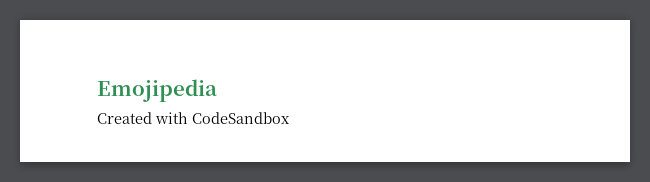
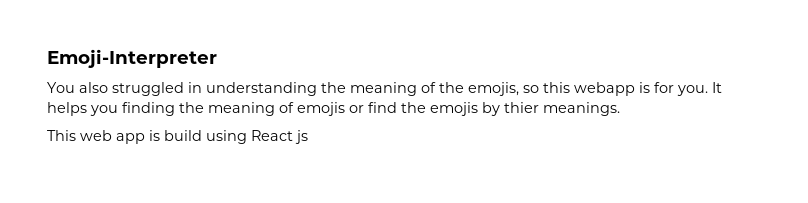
[97,79,217,102] [97,112,290,124] Emojipedia // Created with CodeSandbox -> [47,49,217,68] [47,82,722,96] [47,102,620,116] [47,130,308,144] Emoji-Interpreter // You also struggled in understanding the meaning of the emojis, so this webapp is for you. It helps you finding the meaning of emojis or find the emojis by thier meanings. // This web app is build using React js

